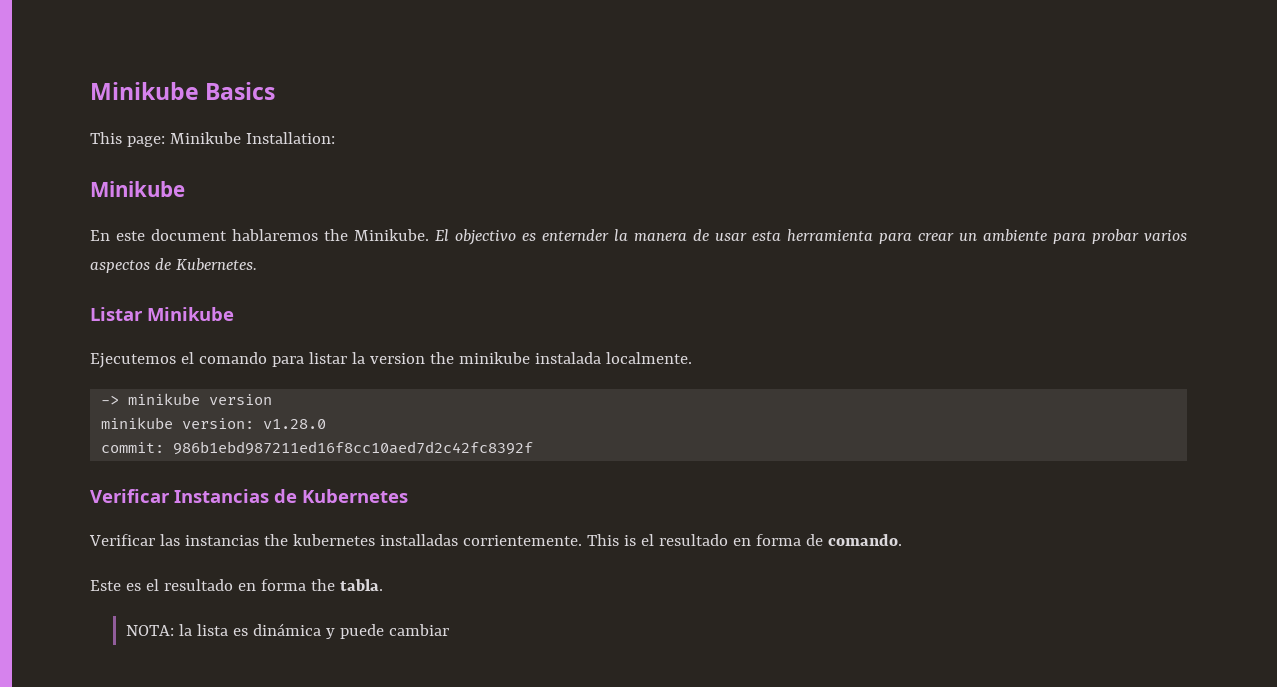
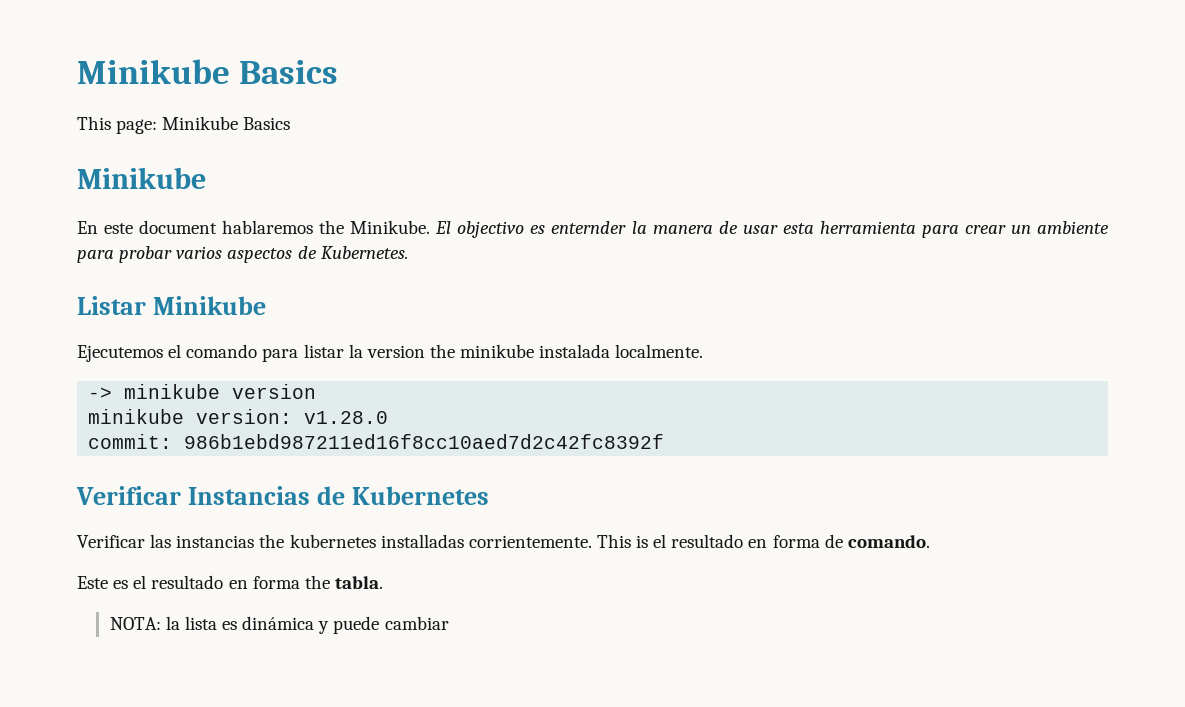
[245,132,335,144] Installation: -> [243,117,291,130] Basics

